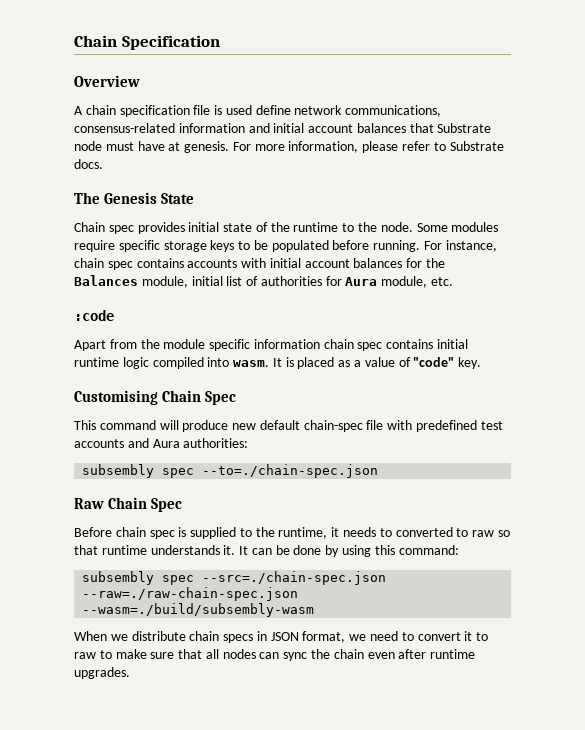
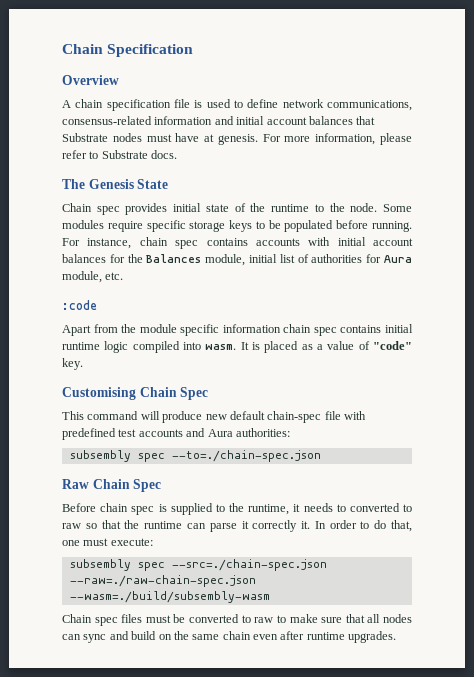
(252, 110) none -> [234,100,243,108] to
[74,141,102,151] node -> [112,133,142,142] nodes
[101,545,459,557] runtime understands it. It can be done by using this command: -> [124,520,412,532] [62,538,153,546] the runtime can parse it correctly it. In order to do that, one must execute:
[74,631,473,643] When we distribute chain specs in JSON format, we need to convert it -> [62,614,240,626] Chain spec files must be converted
[311,649,331,659] the -> [109,631,220,640] and build on the same

